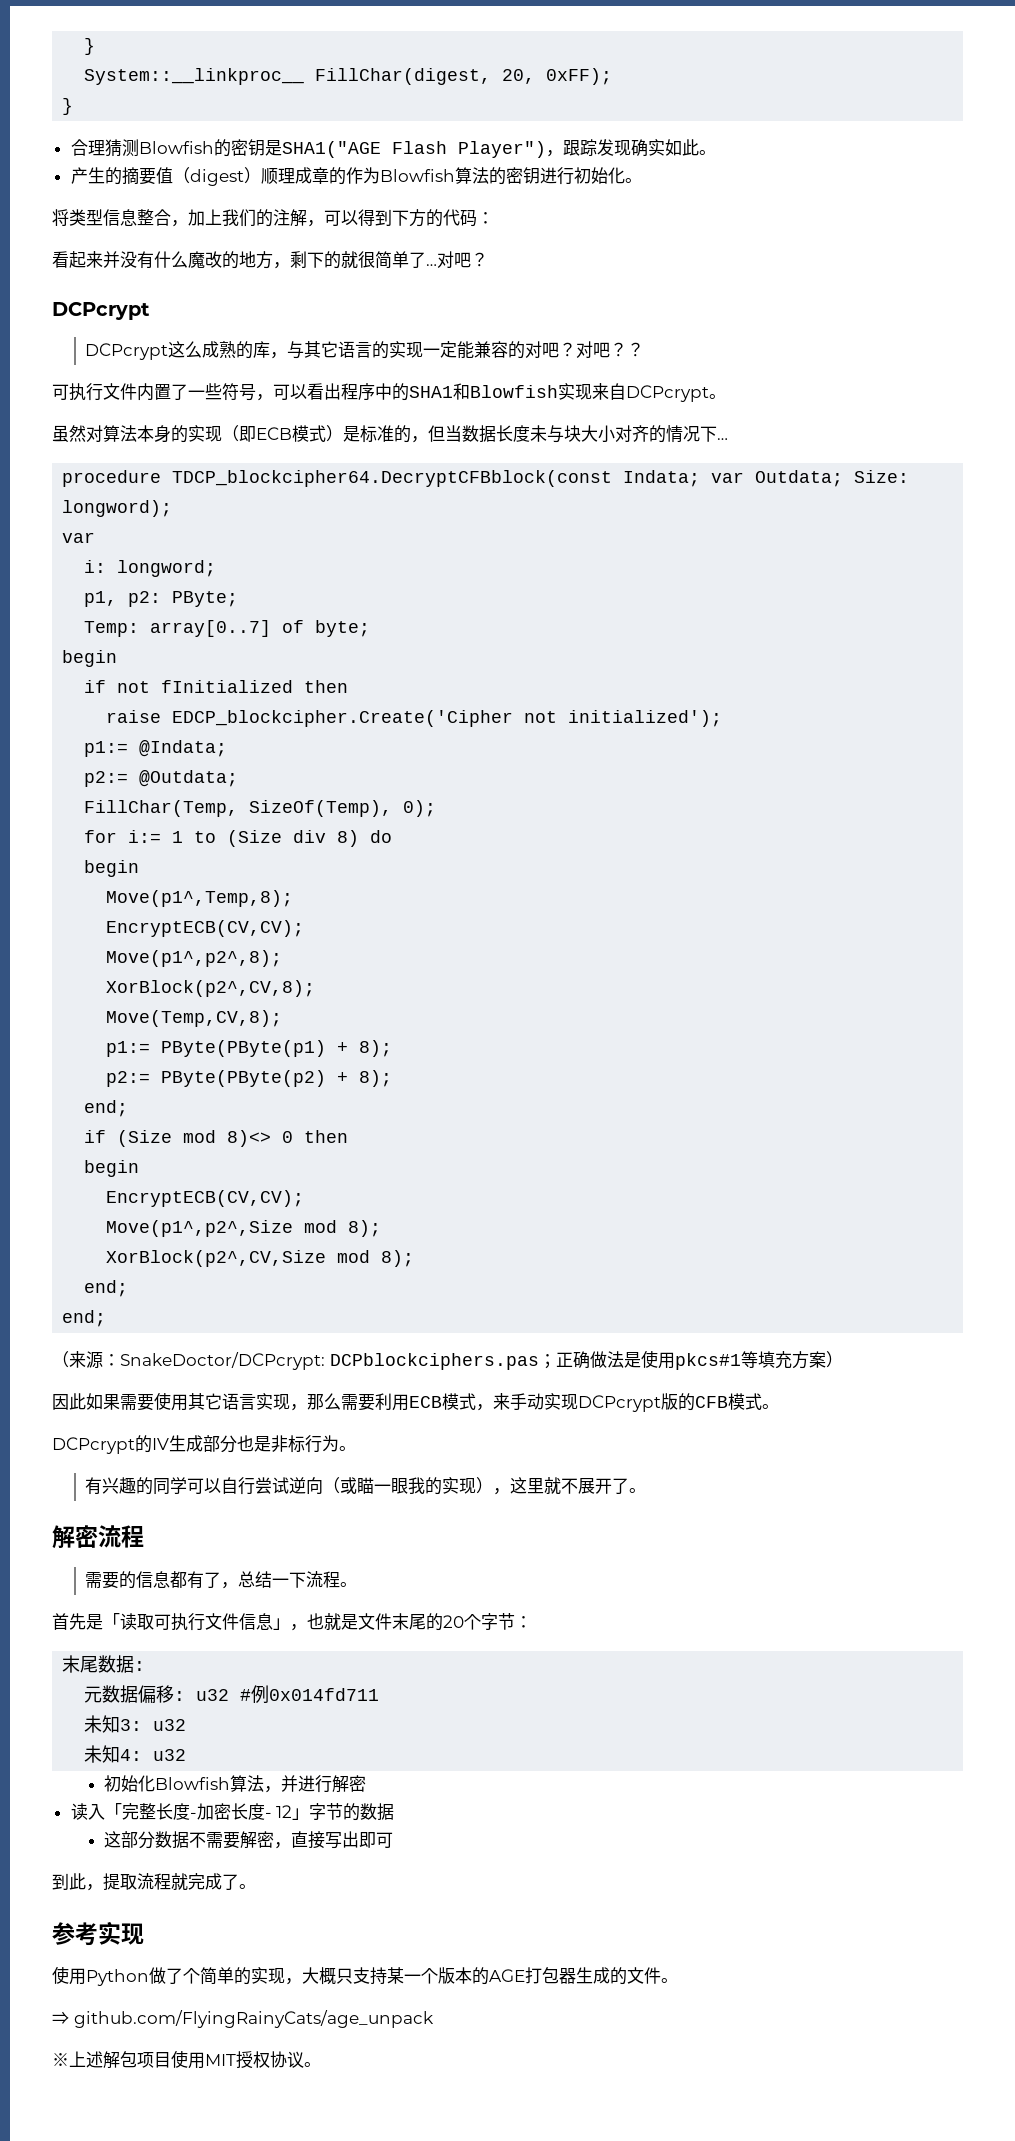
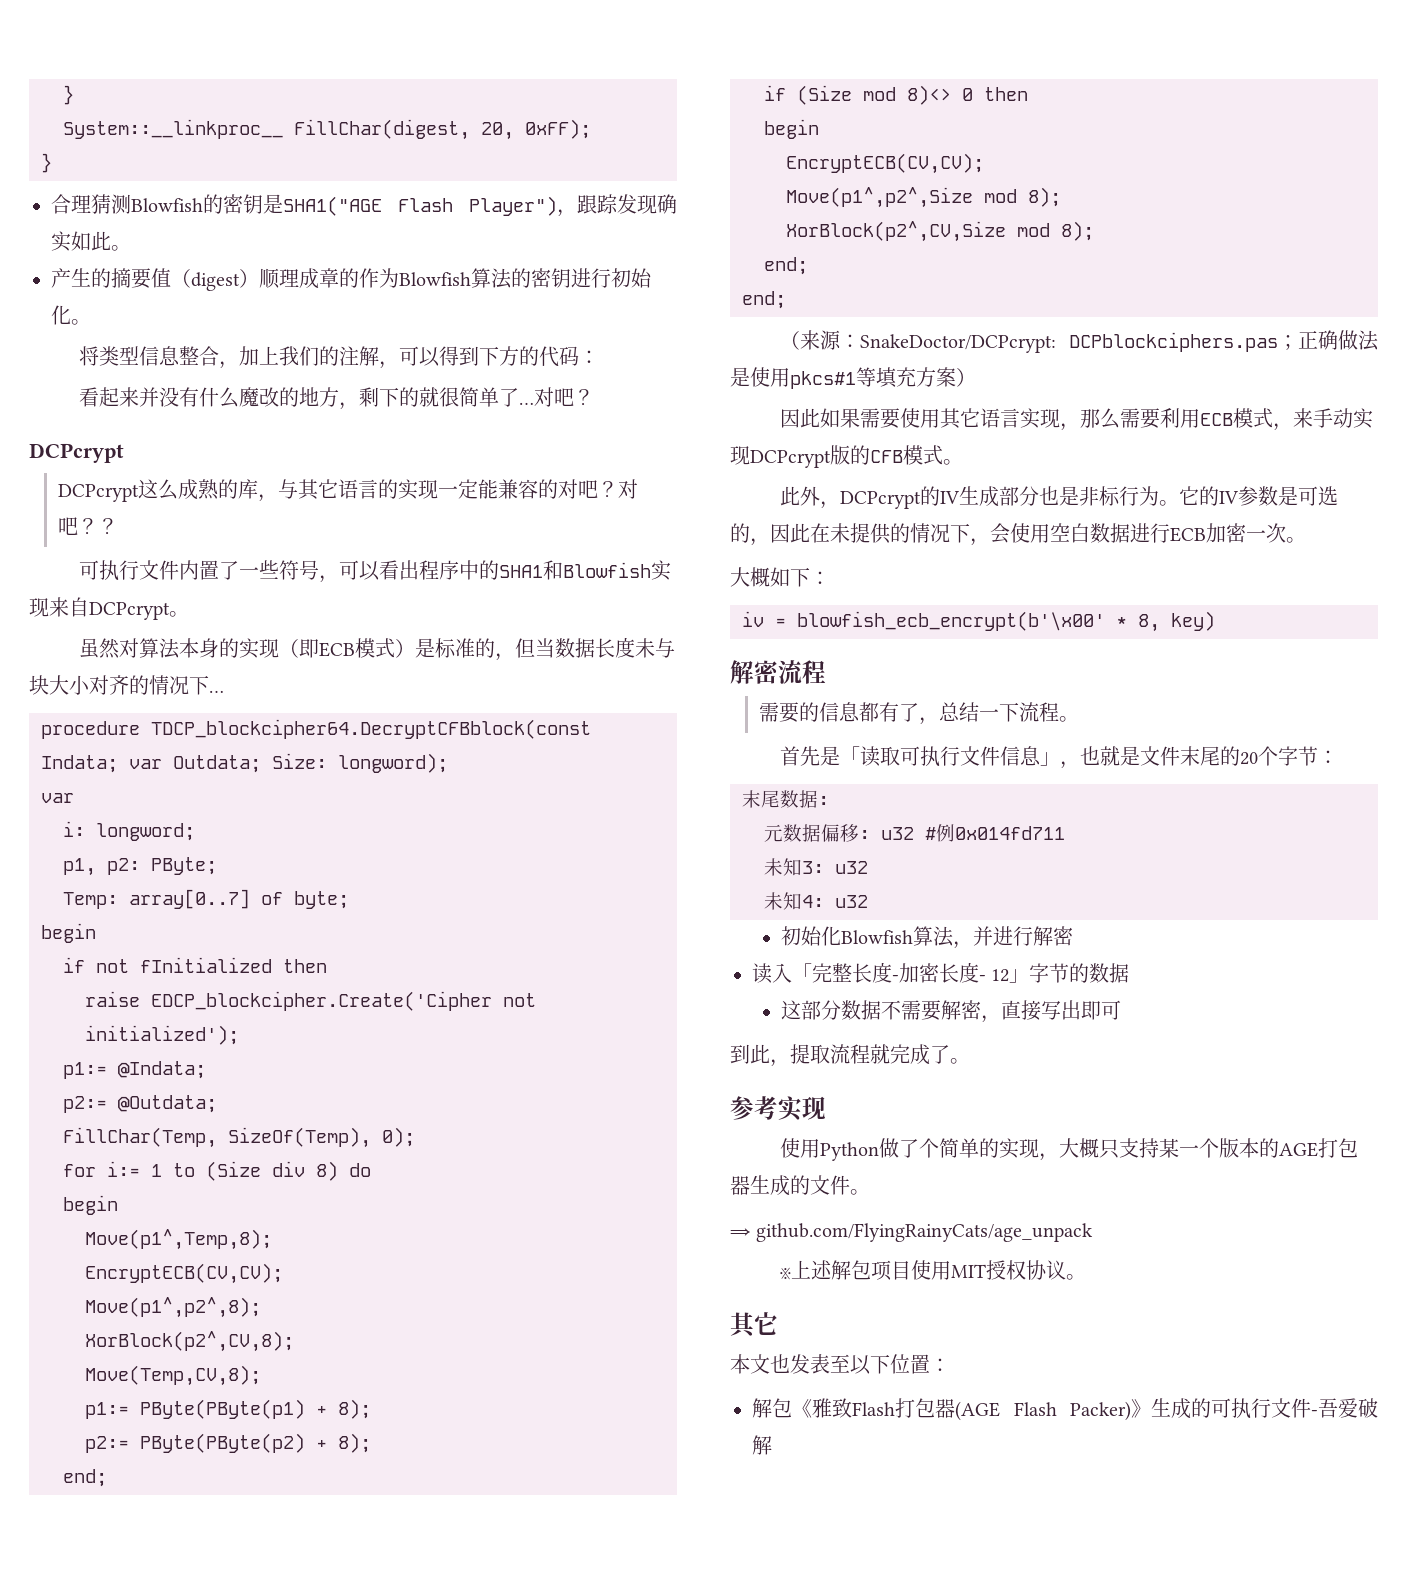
(779, 1406) none -> [780,486,841,509] 此外，
[85,1477,647,1495] // 有兴趣的同学可以自行尝试逆向（或瞄一眼我的实现），这里就不展开了。 -> [1179,486,1339,506] [730,523,1306,546] [730,567,830,587] [742,611,1215,632] 它的IV参数是可选的，因此在未提供的情况下，会使用空白数据进行ECB加密一次。 // 大概如下： // iv = blowfish_ecb_encrypt(b'\x00' * 8, key)
(321, 2064) none -> [730,1312,778,1338] [730,1354,950,1375] [752,1398,1378,1421] [752,1435,772,1455] // 其它 // 本文也发表至以下位置： // 解包《雅致Flash打包器(AGE Flash Packer)》生成的可执行文件-吾爱破解

